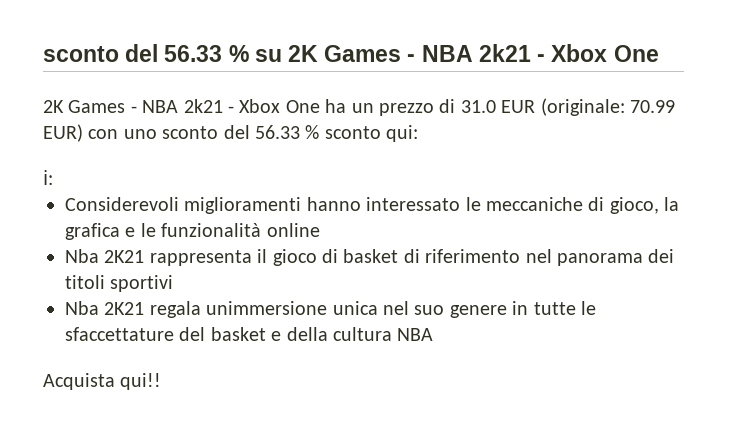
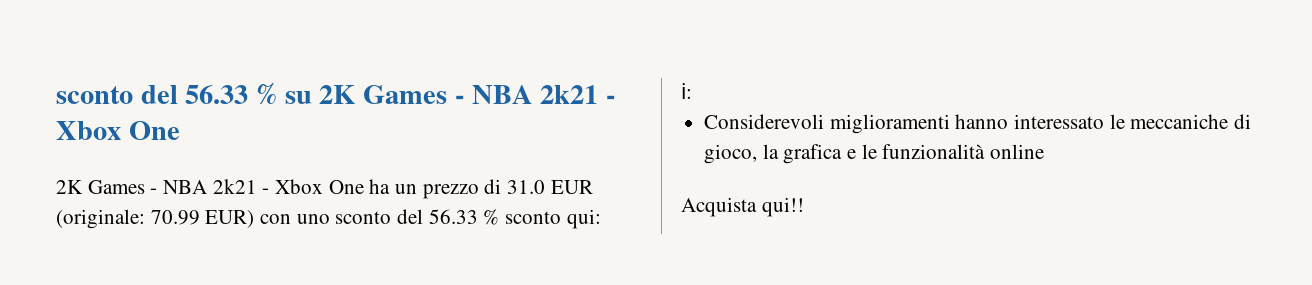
[65,249,675,266] [65,275,174,292] [65,301,596,318] [65,327,434,341] // Nba 2K21 rappresenta il gioco di basket di riferimento nel panorama dei titoli sportivi // Nba 2K21 regala unimmersione unica nel suo genere in tutte le sfaccettature del basket e della cultura NBA -> (1045, 151) none

